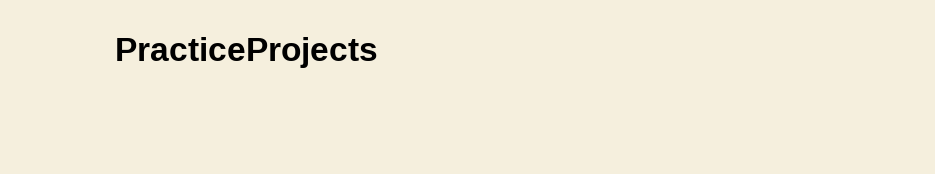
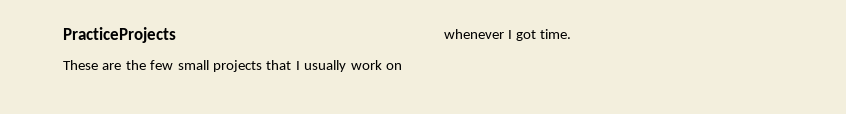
(378, 52) none -> [63,60,402,72] [444,29,571,41] // These are the few small projects that I usually work on whenever I got time.

